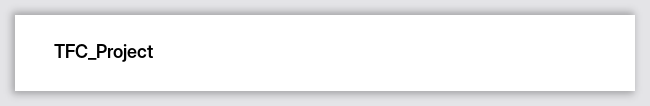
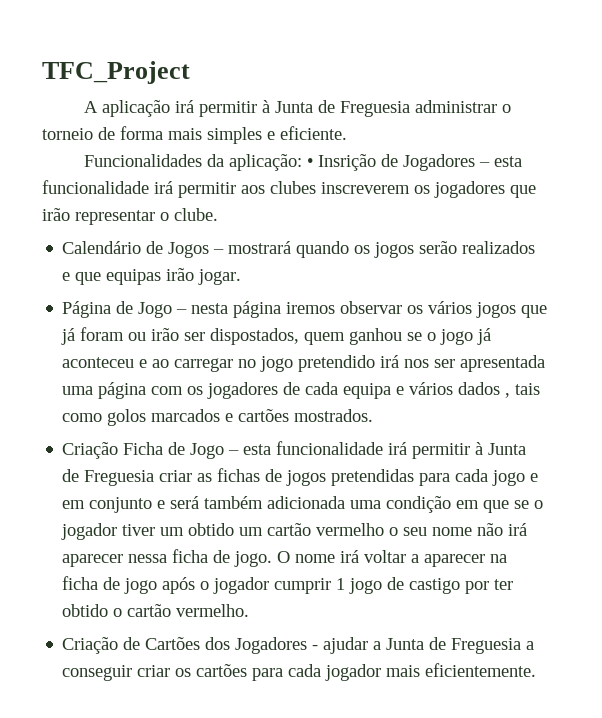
(153, 53) none -> [83,100,511,117] [42,126,347,144] [83,154,522,171] [42,180,536,198] [42,208,218,225] [62,241,536,258] [62,268,242,285] [62,301,548,318] [61,327,492,345] [62,355,546,372] [62,382,541,399] [62,409,374,426] [62,441,527,459] [62,468,539,486] [62,496,544,513] [61,523,528,540] [62,549,508,567] [62,576,514,594] [62,604,250,617] [62,637,535,654] [62,663,537,681] // A aplicação irá permitir à Junta de Freguesia administrar o torneio de forma mais simples e eficiente. // Funcionalidades da aplicação: • Insrição de Jogadores – esta funcionalidade irá permitir aos clubes inscreverem os jogadores que irão representar o clube. // Calendário de Jogos – mostrará quando os jogos serão realizados e que equipas irão jogar. // Página de Jogo – nesta página iremos observar os vários jogos que já foram ou irão ser dispostados, quem ganhou se o jogo já aconteceu e ao carregar no jogo pretendido irá nos ser apresentada uma página com os jogadores de cada equipa e vários dados , tais como golos marcados e cartões mostrados. // Criação Ficha de Jogo – esta funcionalidade irá permitir à Junta de Freguesia criar as fichas de jogos pretendidas para cada jogo e em conjunto e será também adicionada uma condição em que se o jogador tiver um obtido um cartão vermelho o seu nome não irá aparecer nessa ficha de jogo. O nome irá voltar a aparecer na ficha de jogo após o jogador cumprir 1 jogo de castigo por ter obtido o cartão vermelho. // Criação de Cartões dos Jogadores - ajudar a Junta de Freguesia a conseguir criar os cartões para cada jogador mais eficientemente.

